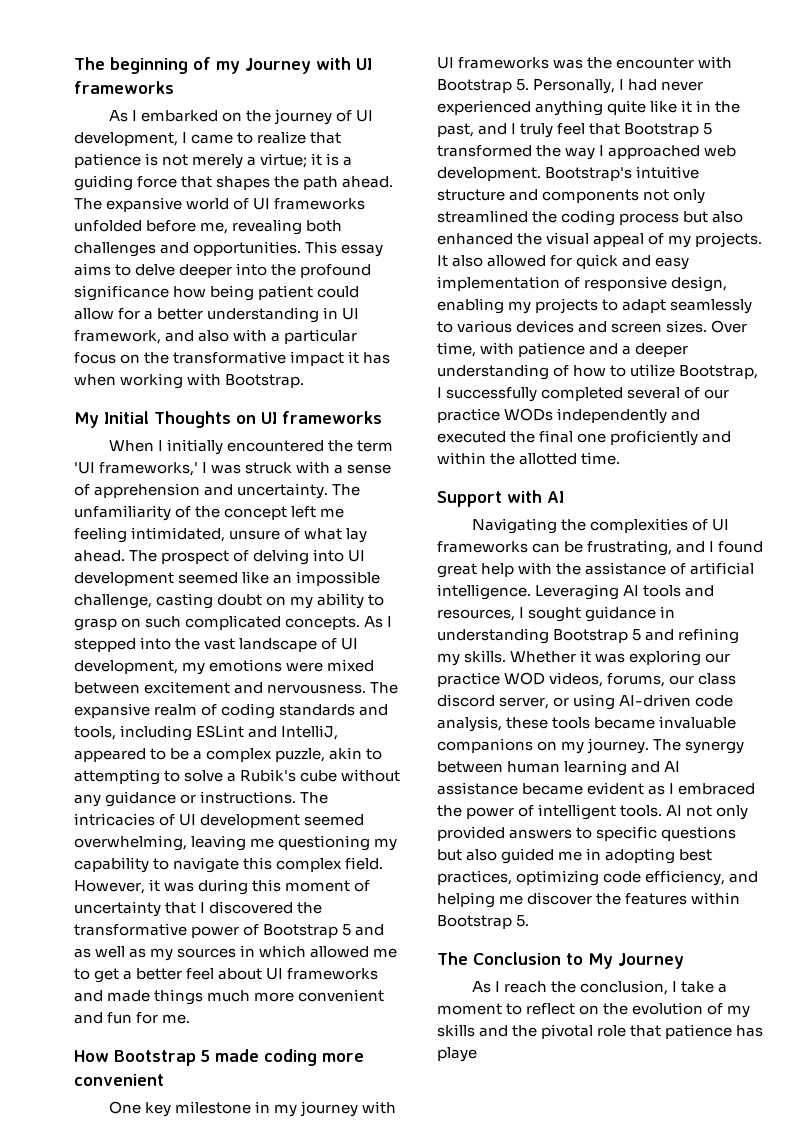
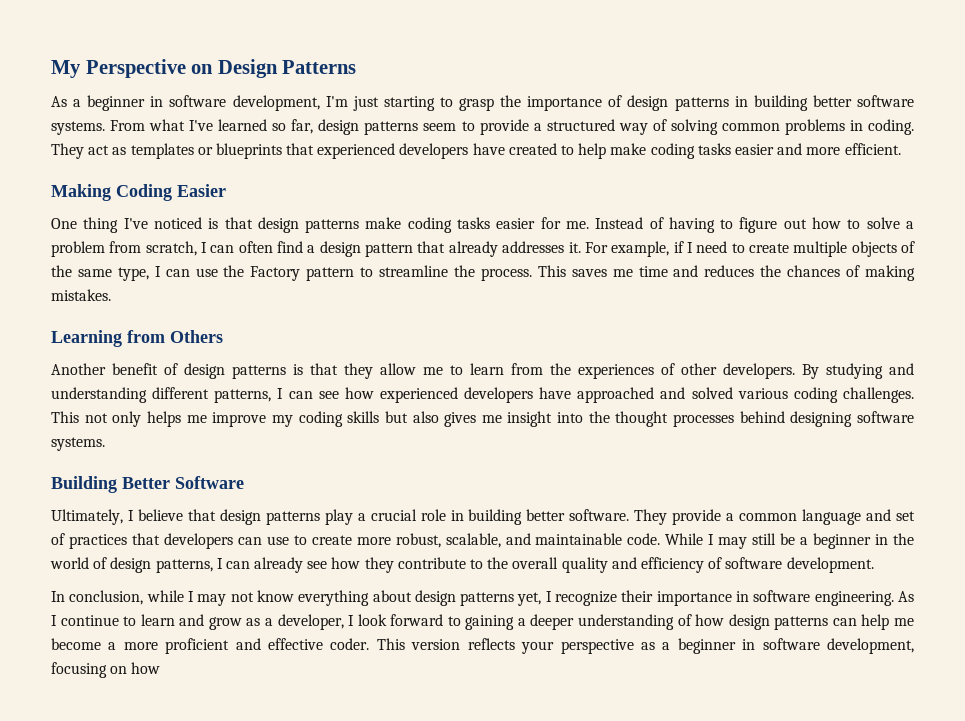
[74,57,372,74] [74,81,174,94] [108,109,374,125] [74,131,342,146] [74,153,353,169] [74,175,394,191] [74,197,366,212] [74,219,343,235] [74,241,384,257] [74,263,372,278] [74,285,360,301] [74,307,360,323] [74,329,358,344] [74,351,391,366] [74,373,305,389] [74,411,382,428] [108,439,394,455] [74,461,392,476] [74,483,361,499] [74,505,345,521] [74,527,368,543] [74,549,366,565] [74,571,381,586] [74,593,385,609] [74,615,393,631] [74,637,359,652] [74,659,375,675] [74,681,399,694] [74,703,389,719] [74,725,339,741] [74,747,383,762] [74,769,401,785] [74,791,329,807] [74,813,365,828] [74,835,398,851] [74,857,384,873] [74,879,371,895] [74,901,323,917] [74,923,385,938] [74,945,398,961] [74,968,379,983] [74,989,385,1005] [74,1012,191,1024] [74,1049,364,1066] [74,1074,164,1086] [108,1101,397,1117] [437,56,733,69] [437,79,704,94] [437,100,741,116] [437,123,713,138] [437,145,737,160] [437,166,700,181] [437,189,706,204] [437,210,744,226] [437,232,763,248] [437,254,690,270] [437,276,728,292] [437,298,753,314] [437,320,748,333] [437,342,619,357] The beginning of my Journey with UI frameworks // As I embarked on the journey of UI development, I came to realize that patience is not merely a virtue; it is a guiding force that shapes the path ahead. The expansive world of UI frameworks unfolded before me, revealing both challenges and opportunities. This essay aims to delve deeper into the profound significance how being patient could allow for a better understanding in UI framework, and also with a particular focus on the transformative impact it has when working with Bootstrap. // My Initial Thoughts on UI frameworks // When I initially encountered the term 'UI frameworks,' I was struck with a sense of apprehension and uncertainty. The unfamiliarity of the concept left me feeling intimidated, unsure of what lay ahead. The prospect of delving into UI development seemed like an impossible challenge, casting doubt on my ability to grasp on such complicated concepts. As I stepped into the vast landscape of UI development, my emotions were mixed between excitement and nervousness. The expansive realm of coding standards and tools, including ESLint and IntelliJ, appeared to be a complex puzzle, akin to attempting to solve a Rubik's cube without any guidance or instructions. The intricacies of UI development seemed overwhelming, leaving me questioning my capability to navigate this complex field. However, it was during this moment of uncertainty that I discovered the transformative power of Bootstrap 5 and as well as my sources in which allowed me to get a better feel about UI frameworks and made things much more convenient and fun for me. // How Bootstrap 5 made coding more convenient // One key milestone in my journey with UI frameworks was the encounter with Bootstrap 5. Personally, I had never experienced anything quite like it in the past, and I truly feel that Bootstrap 5 transformed the way I approached web development. Bootstrap's intuitive structure and components not only streamlined the coding process but also enhanced the visual appeal of my projects. It also allowed for quick and easy implementation of responsive design, enabling my projects to adapt seamlessly to various devices and screen sizes. Over time, with patience and -> [51,59,357,78] [51,95,914,111] [51,119,914,135] [51,143,901,159] [51,184,226,201] [51,217,915,233] [51,241,915,257] [51,265,915,281] [51,289,111,301] [51,330,223,347] [51,363,914,379] [51,387,914,403] [51,411,914,427] [51,437,105,451] [51,476,244,493] [51,509,916,525] [51,533,915,549] [50,557,874,573] [51,590,914,606] [51,614,515,630] My Perspective on Design Patterns // As a beginner in software development, I'm just starting to grasp the importance of design patterns in building better software systems. From what I've learned so far, design patterns seem to provide a structured way of solving common problems in coding. They act as templates or blueprints that experienced developers have created to help make coding tasks easier and more efficient. // Making Coding Easier // One thing I've noticed is that design patterns make coding tasks easier for me. Instead of having to figure out how to solve a problem from scratch, I can often find a design pattern that already addresses it. For example, if I need to create multiple objects of the same type, I can use the Factory pattern to streamline the process. This saves me time and reduces the chances of making mistakes. // Learning from Others // Another benefit of design patterns is that they allow me to learn from the experiences of other developers. By studying and understanding different patterns, I can see how experienced developers have approached and solved various coding challenges. This not only helps me improve my coding skills but also gives me insight into the thought processes behind designing software systems. // Building Better Software // Ultimately, I believe that design patterns play a crucial role in building better software. They provide a common language and set of practices that developers can use to create more robust, scalable, and maintainable code. While I may still be a beginner in the world of design patterns, I can already see how they contribute to the overall quality and efficiency of software development. // In conclusion, while I may not know everything about design patterns yet, I recognize their importance in software engineering. As I continue to learn and grow as a developer, I look forward to gaining
[610,364,759,379] [437,387,730,402] [437,408,701,424] [437,430,732,446] [437,452,621,465] [437,490,564,507] [471,518,730,534] [437,540,764,556] [437,562,755,578] [437,584,715,600] [437,606,676,622] [437,628,740,644] [437,650,731,666] [437,672,737,687] [437,694,734,710] [437,716,737,732] [437,738,745,754] [437,760,681,776] [437,782,756,795] [437,804,749,820] [437,826,737,841] [437,848,713,864] [437,870,759,886] [437,892,741,908] [437,915,530,929] [437,952,684,969] [471,980,728,995] [437,1002,751,1018] [437,1024,764,1039] [437,1047,477,1062] to utilize Bootstrap, I successfully completed several of our practice WODs independently and executed the final one proficiently and within the allotted time. // Support with AI // Navigating the complexities of UI frameworks can be frustrating, and I found great help with the assistance of artificial intelligence. Leveraging AI tools and resources, I sought guidance in understanding Bootstrap 5 and refining my skills. Whether it was exploring our practice WOD videos, forums, our class discord server, or using AI-driven code analysis, these tools became invaluable companions on my journey. The synergy between human learning and AI assistance became evident as I embraced the power of intelligent tools. AI not only provided answers to specific questions but also guided me in adopting best practices, optimizing code efficiency, and helping me discover the features within Bootstrap 5. // The Conclusion to My Journey // As I reach the conclusion, I take a moment to reflect on the evolution of my skills and the pivotal role that patience has playe -> [728,614,915,630] [51,638,914,654] [51,662,161,678] design patterns can help me become a more proficient and effective coder. This version reflects your perspective as a beginner in software development, focusing on how

